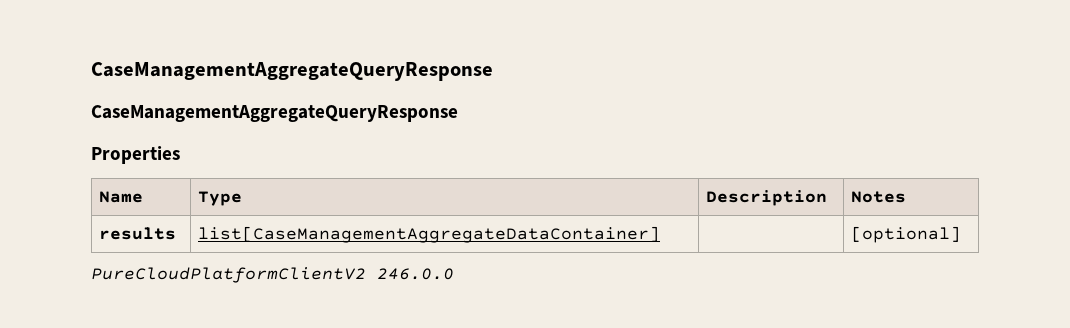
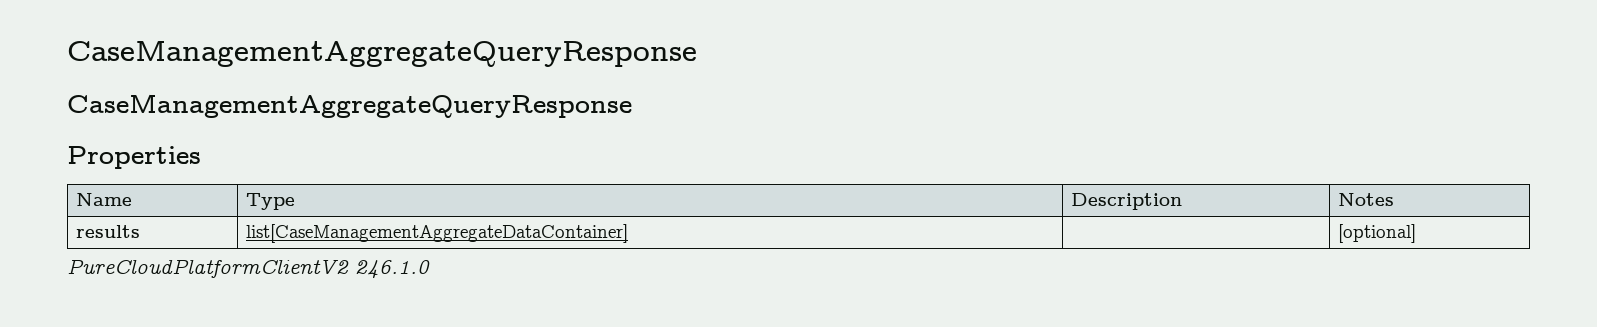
[377,268,454,280] 246.0.0 -> [355,260,430,279] 246.1.0

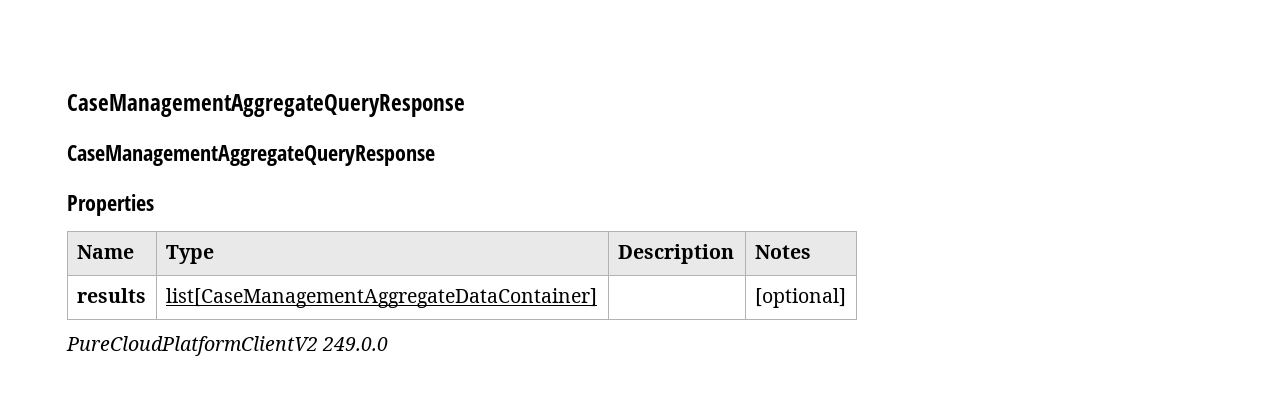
[355,260,430,279] 246.1.0 -> [322,337,389,351] 249.0.0

